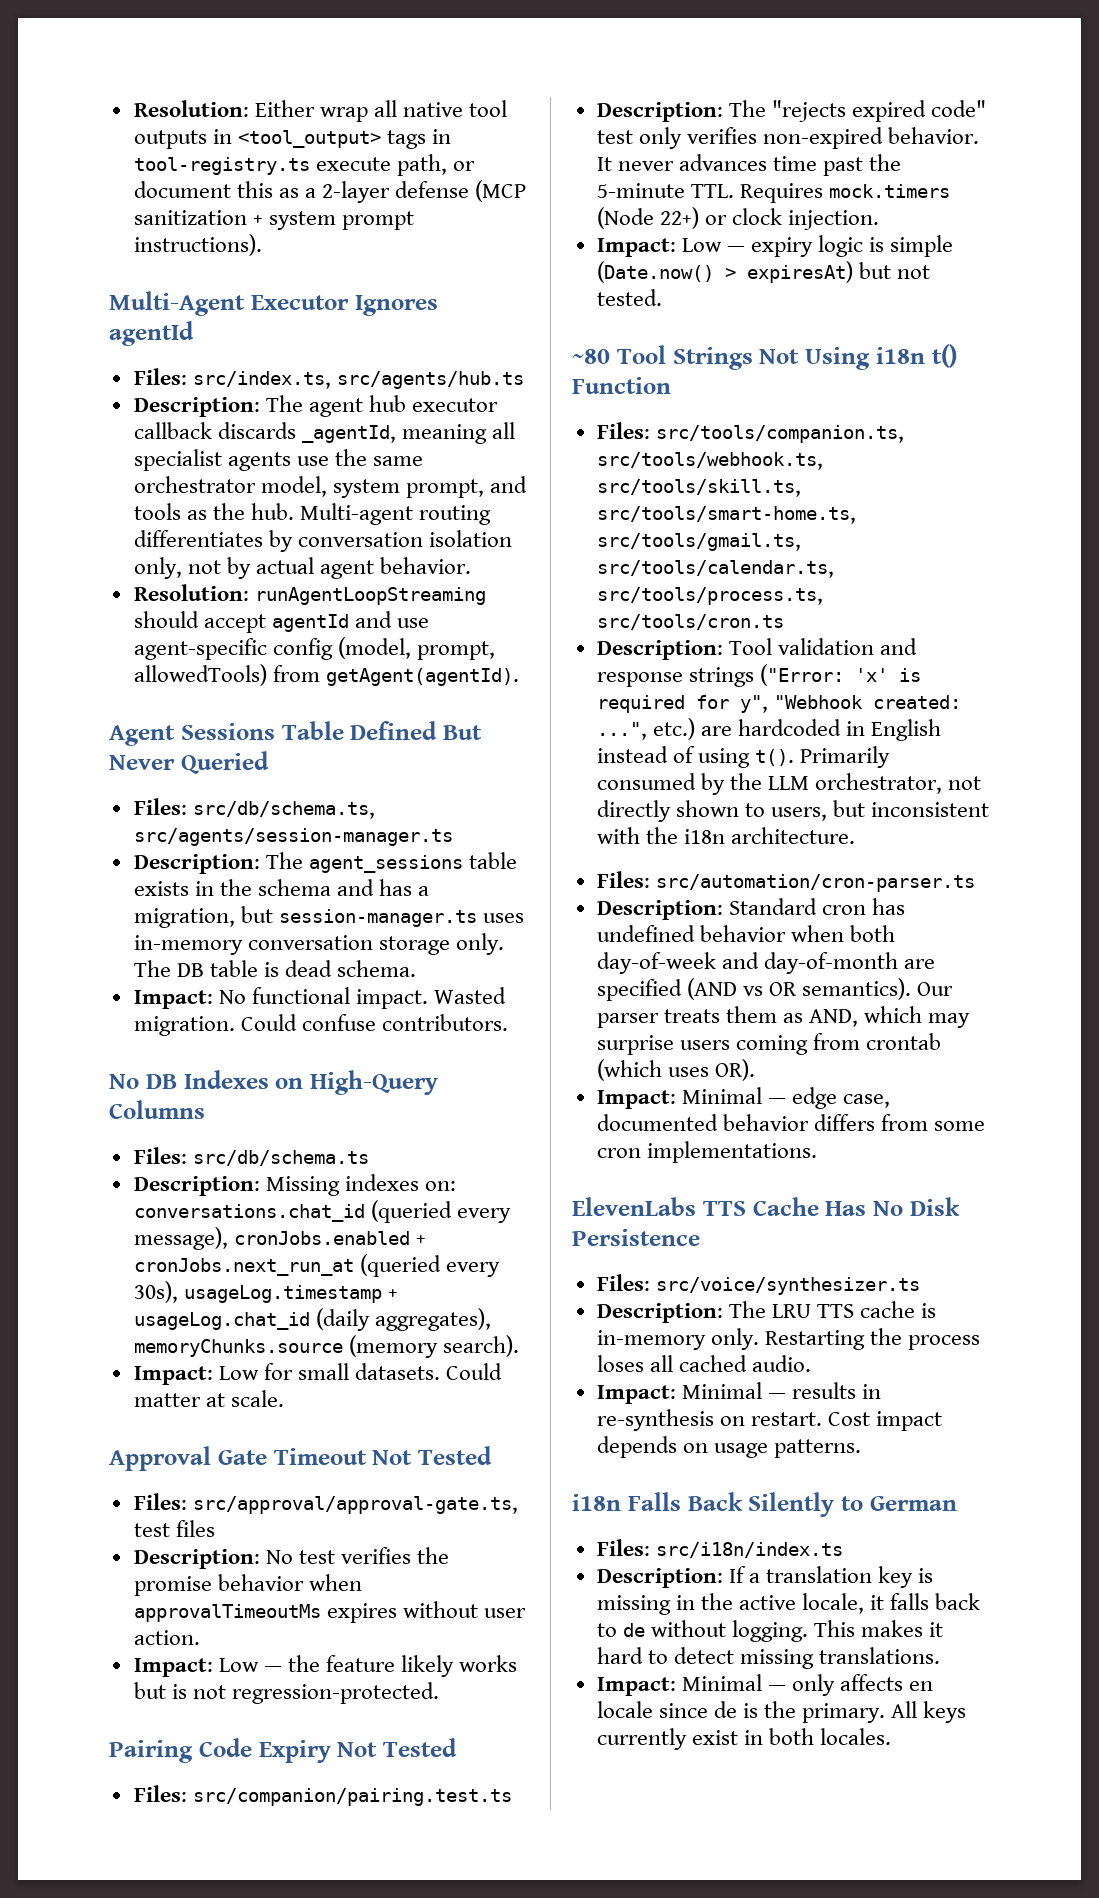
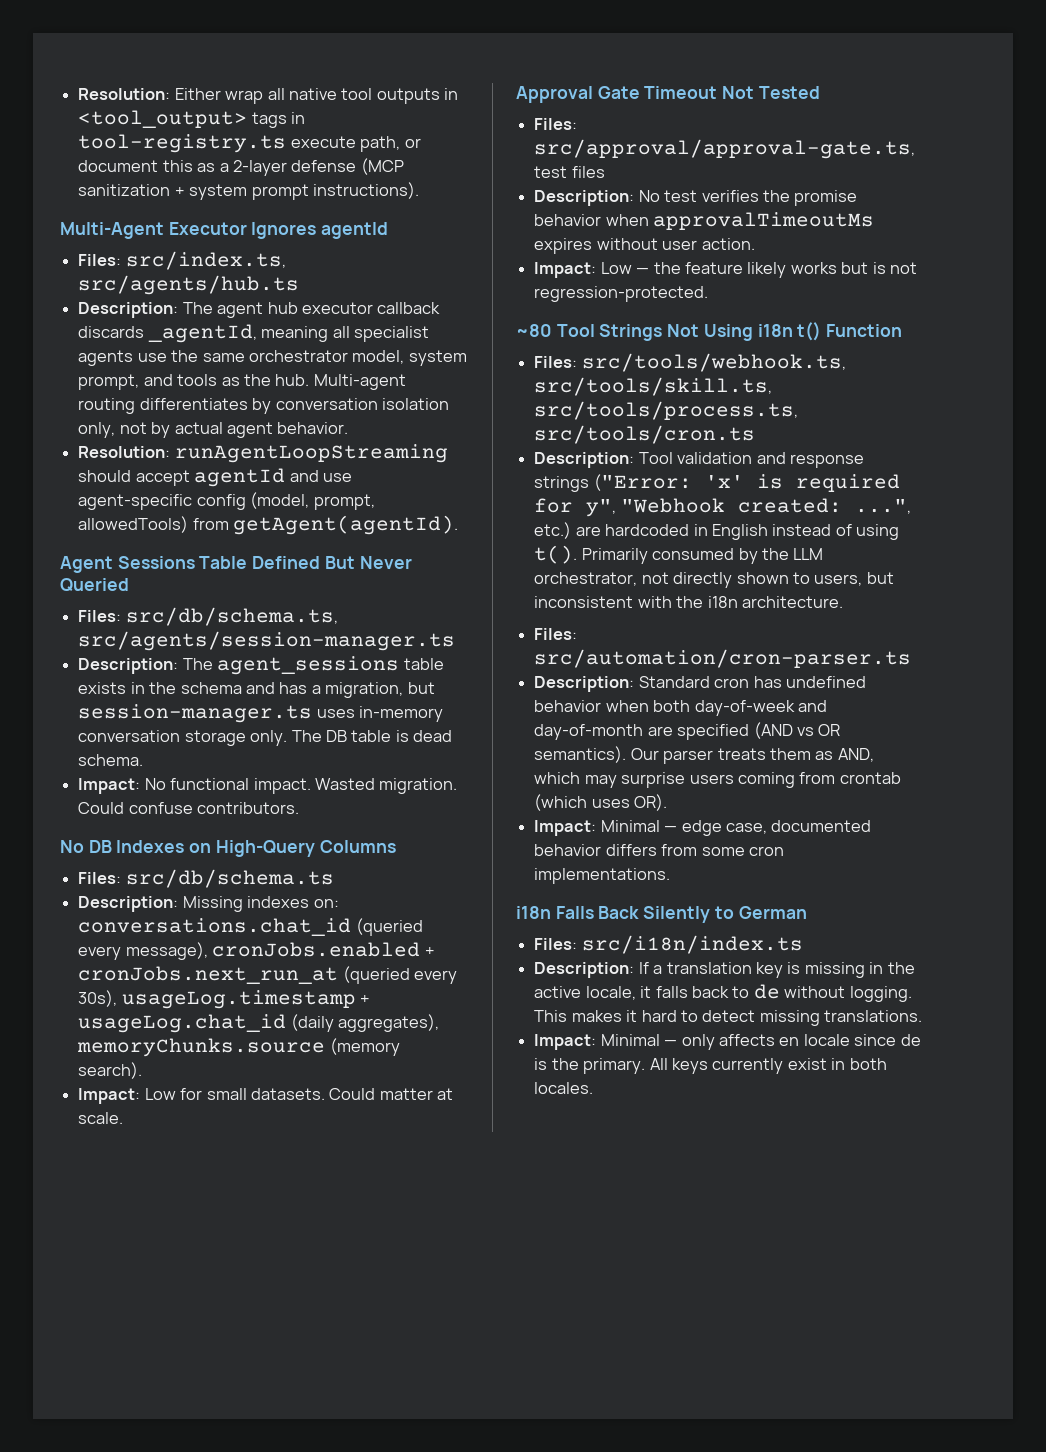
[109,1738,457,1763] [133,1785,512,1806] [596,100,987,122] [596,127,980,149] [596,154,902,176] [596,183,950,203] [596,207,880,230] [596,235,954,257] [596,261,930,283] [596,289,662,306] // Pairing Code Expiry Not Tested // Files: src/companion/pairing.test.ts // Description: The "rejects expired code" test only verifies non-expired behavior. It never advances time past the 5-minute TTL. Requires mock.timers (Node 22+) or clock injection. // Impact: Low — expiry logic is simple (Date.now() > expiresAt) but not tested. -> (709, 294) none
[655,425,904,443] src/tools/companion.ts, -> (578, 362) none
[596,506,856,524] [596,533,801,551] [596,560,834,578] src/tools/smart-home.ts, src/tools/gmail.ts, src/tools/calendar.ts, -> (773, 386) none
[572,1197,960,1216] [572,1229,700,1246] [596,1274,920,1295] [596,1301,937,1323] [596,1328,981,1350] [596,1355,811,1372] [596,1382,882,1404] [596,1409,943,1431] [596,1436,861,1458] // ElevenLabs TTS Cache Has No Disk Persistence // Files: src/voice/synthesizer.ts // Description: The LRU TTS cache is in-memory only. Restarting the process loses all cached audio. // Impact: Minimal — results in re-synthesis on restart. Cost impact depends on usage patterns. -> (671, 876) none

